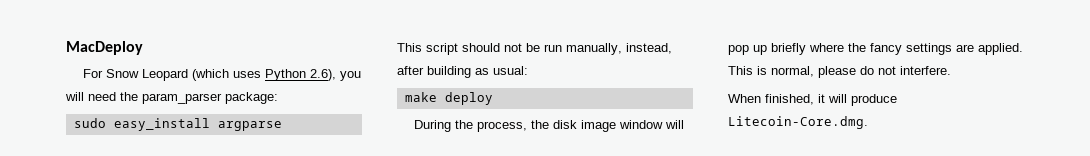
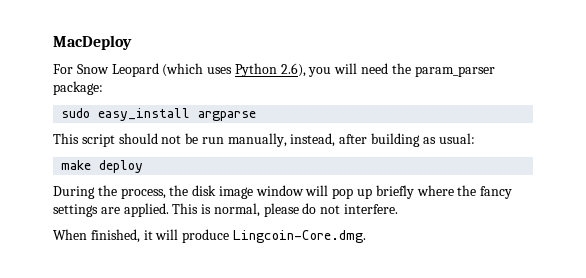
[728,116,868,129] Litecoin-Core.dmg. -> [232,230,366,243] Lingcoin-Core.dmg.

